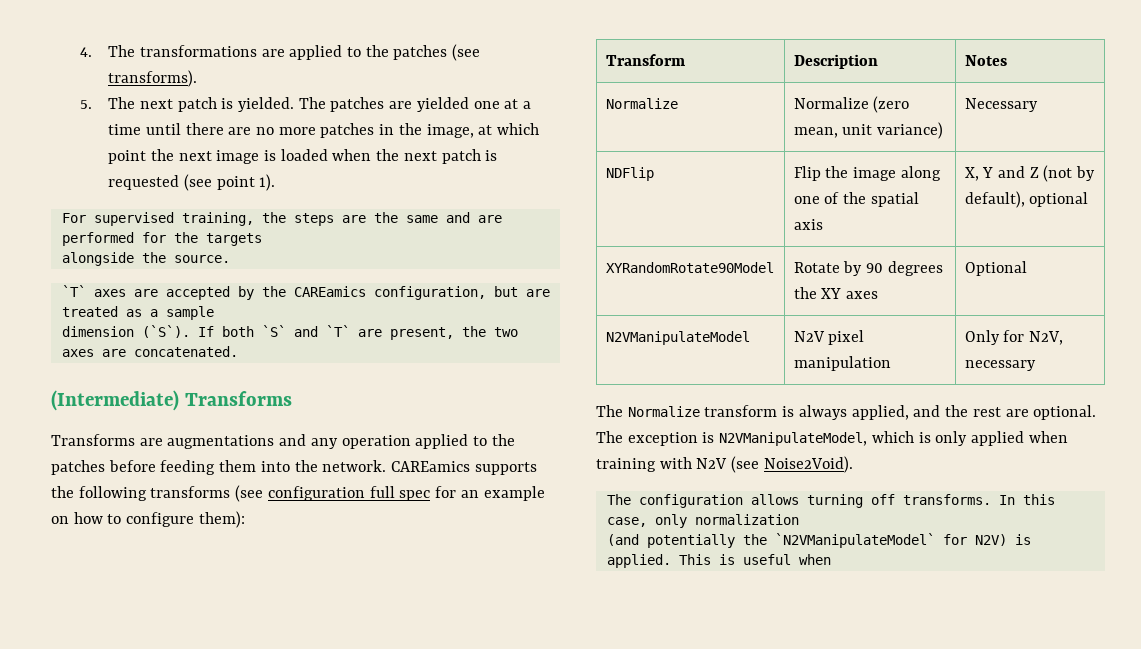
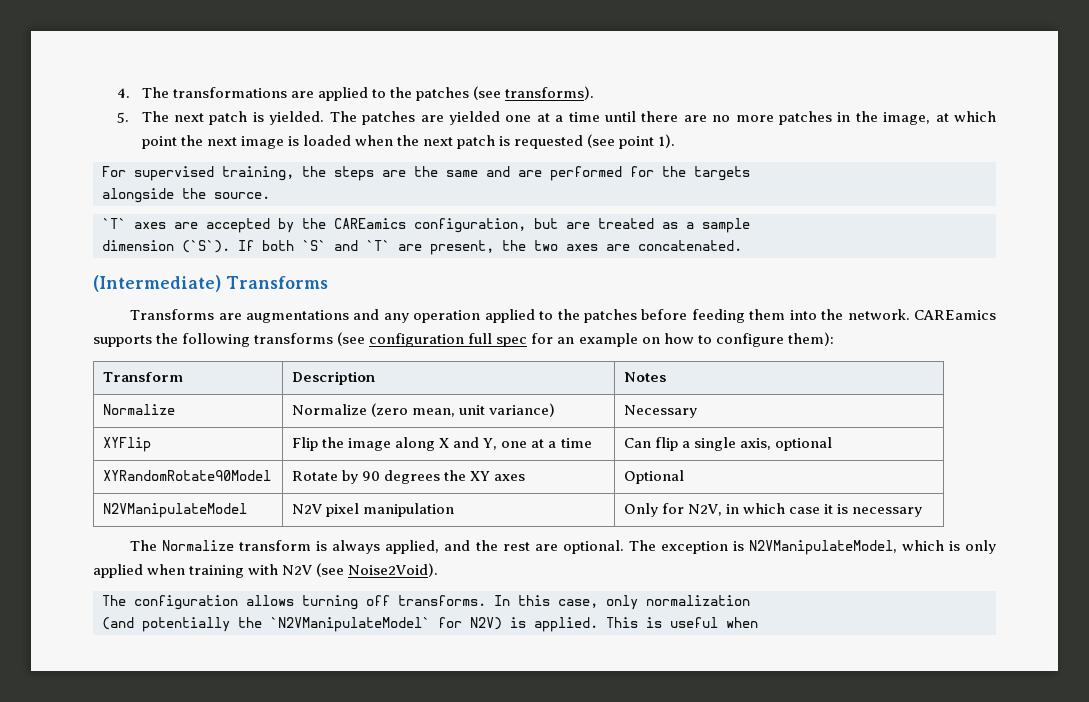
[605,167,654,181] NDFlip -> [103,437,152,452] XYFlip
[793,192,919,207] [793,219,823,230] [964,165,1096,182] [964,191,1025,208] one of the spatial axis | X, Y and Z (not by default), -> [439,437,592,450] [624,437,772,451] X and Y, one at a time | Can flip a single axis,
(1063, 338) none -> [726,503,849,514] in which case it is

